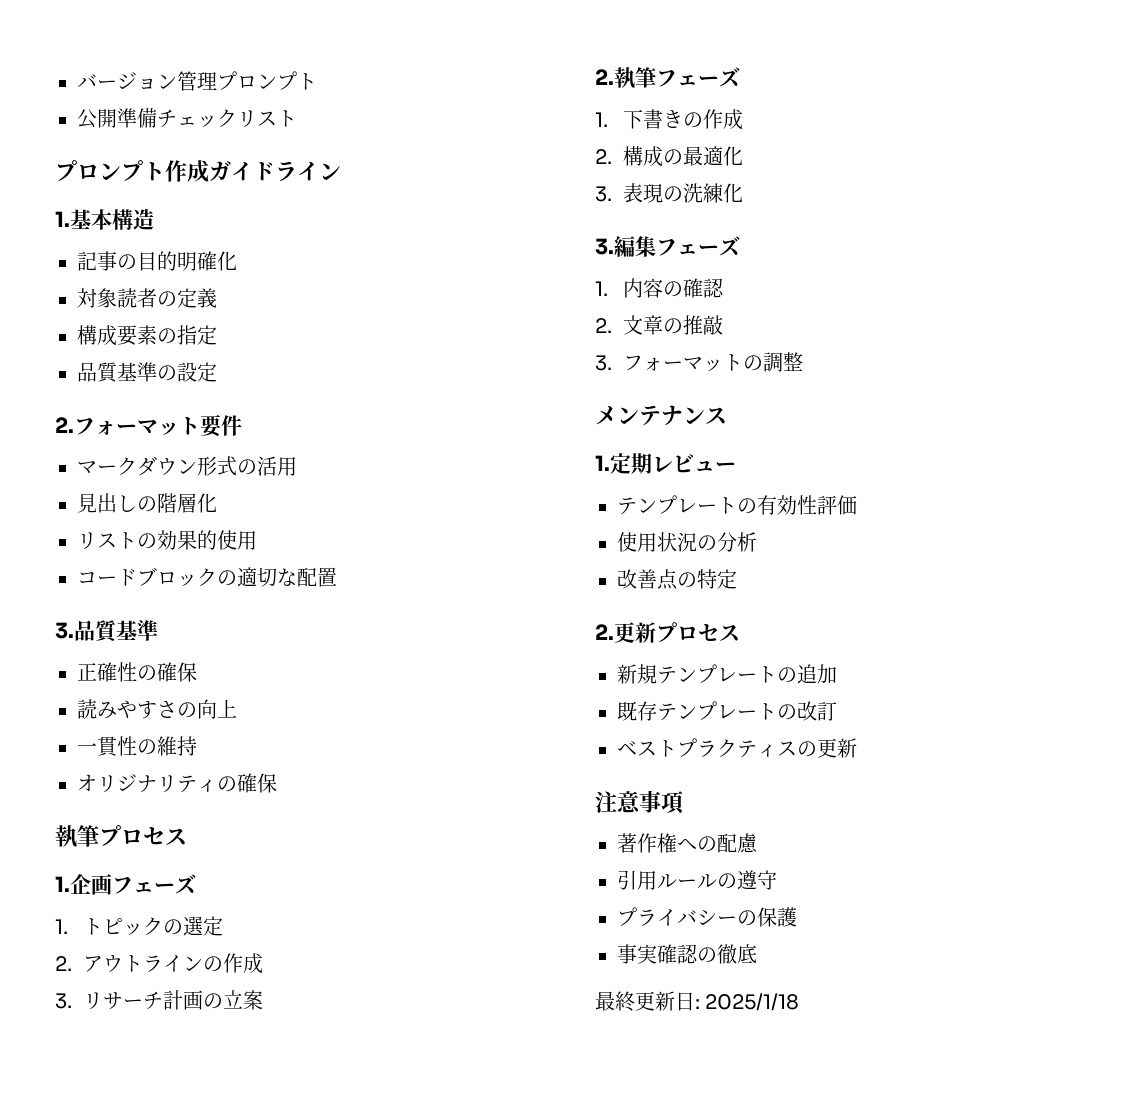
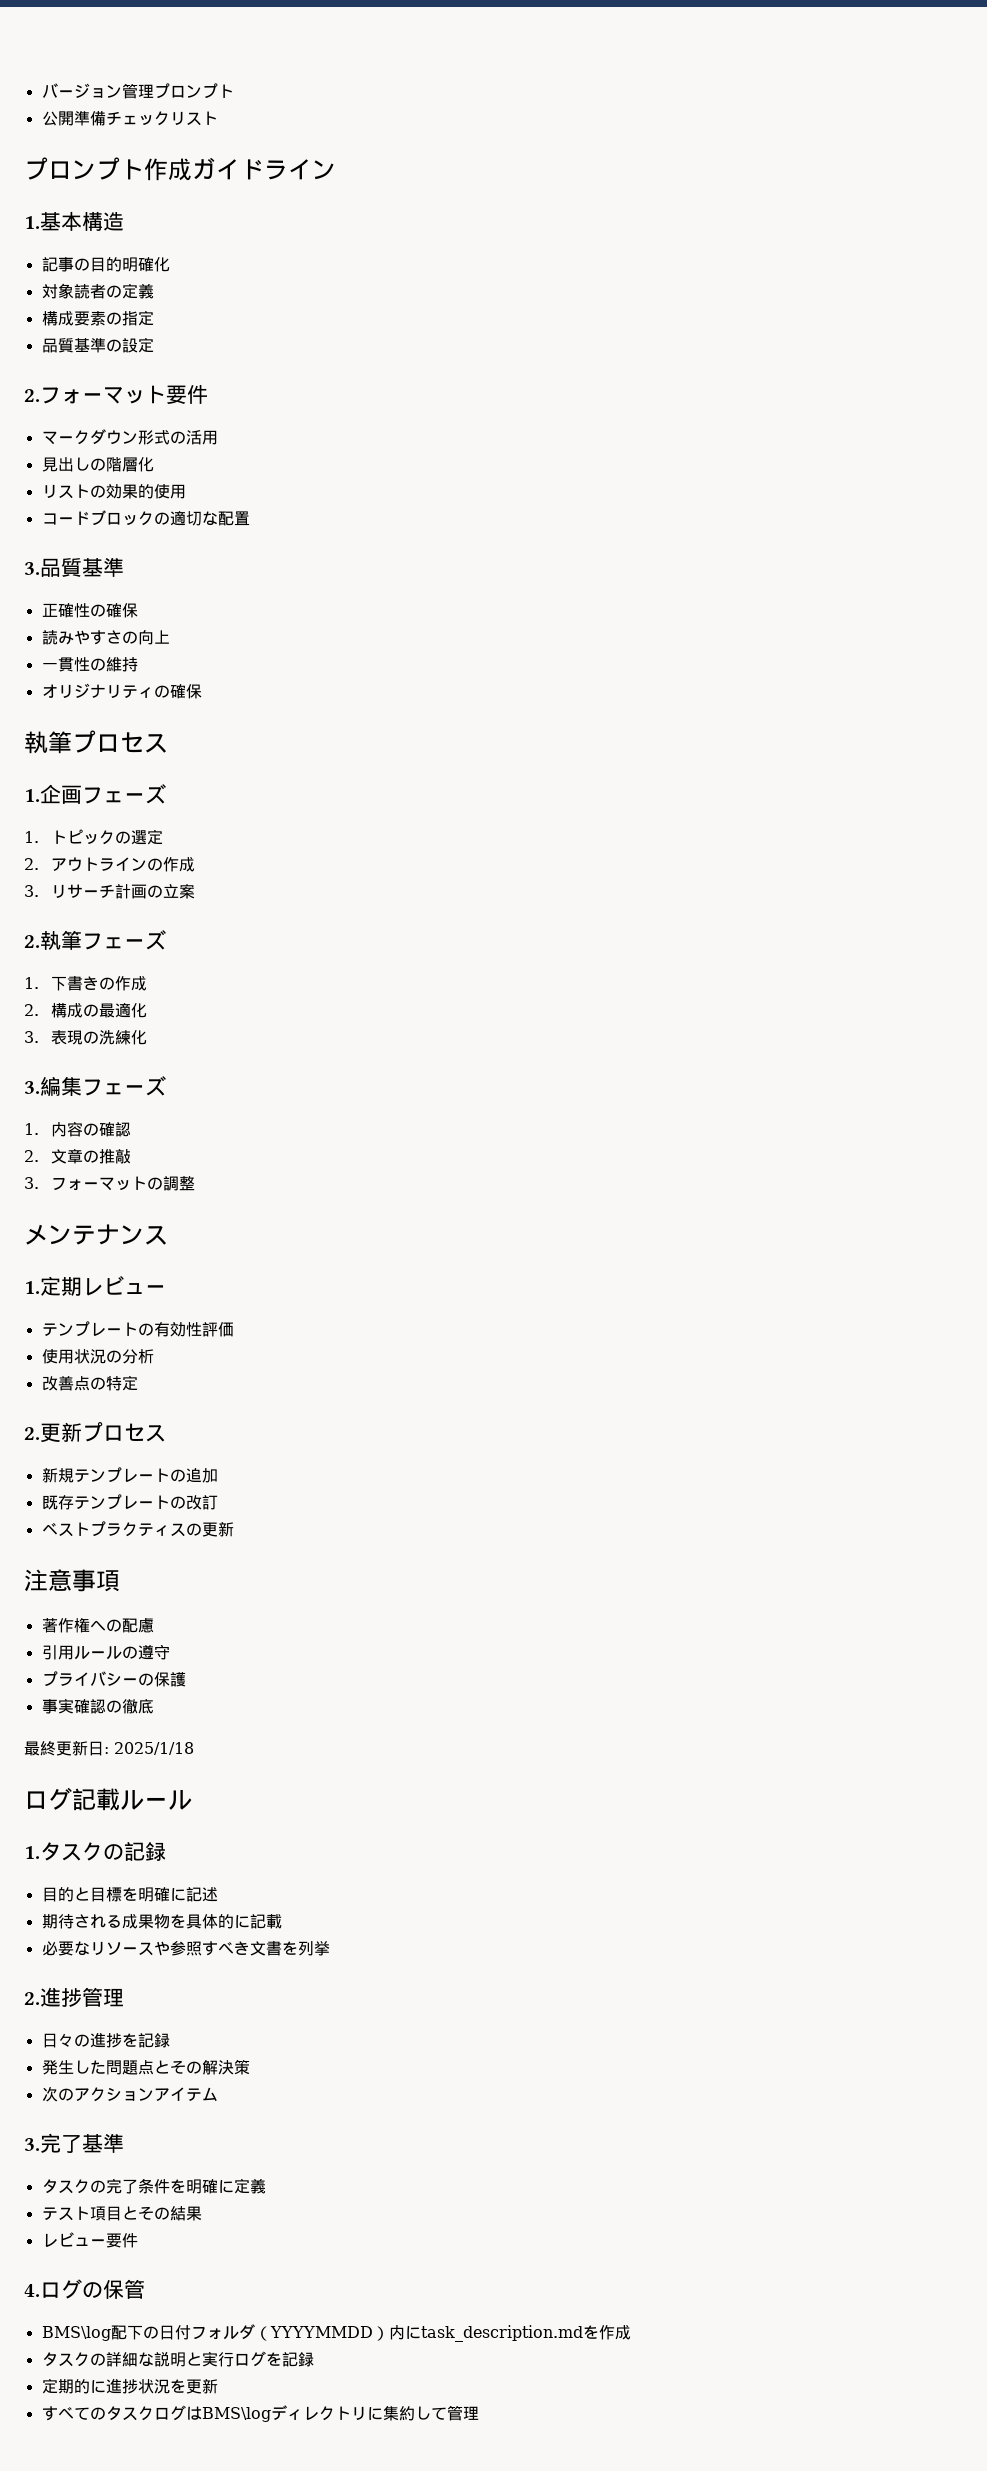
(800, 1002) none -> [24,1787,192,1811] [24,1842,166,1861] [41,1887,218,1902] [41,1914,282,1929] [41,1941,330,1956] [24,1987,124,2007] [41,2032,170,2048] [41,2059,250,2075] [41,2086,218,2102] [24,2133,124,2153] [41,2178,266,2194] [41,2206,202,2221] [41,2232,138,2248] [24,2279,145,2299] [41,2324,631,2342] [41,2351,314,2367] [41,2378,218,2394] [41,2405,479,2422] // ログ記載ルール // 1.タスクの記録 // 目的と目標を明確に記述 // 期待される成果物を具体的に記載 // 必要なリソースや参照すべき文書を列挙 // 2.進捗管理 // 日々の進捗を記録 // 発生した問題点とその解決策 // 次のアクションアイテム // 3.完了基準 // タスクの完了条件を明確に定義 // テスト項目とその結果 // レビュー要件 // 4.ログの保管 // BMS\log配下の日付フォルダ（YYYYMMDD）内にtask_description.mdを作成 // タスクの詳細な説明と実行ログを記録 // 定期的に進捗状況を更新 // すべてのタスクログはBMS\logディレクトリに集約して管理

